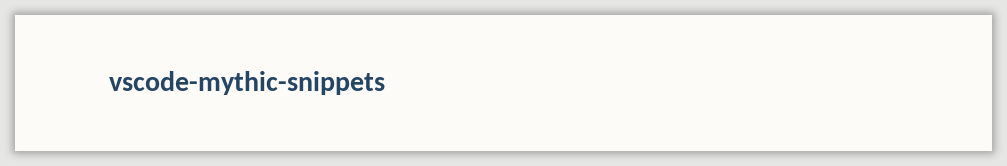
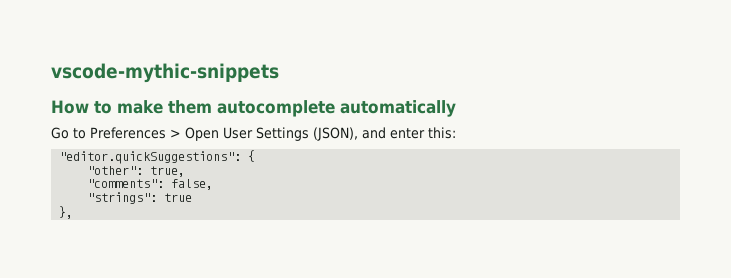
(385, 83) none -> [51,100,456,117] [51,127,456,141] [59,150,256,164] [87,166,186,177] [87,179,214,190] [87,192,193,204] [59,206,74,219] // How to make them autocomplete automatically // Go to Preferences > Open User Settings (JSON), and enter this: // "editor.quickSuggestions": { // "other": true, // "comments": false, // "strings": true // },

